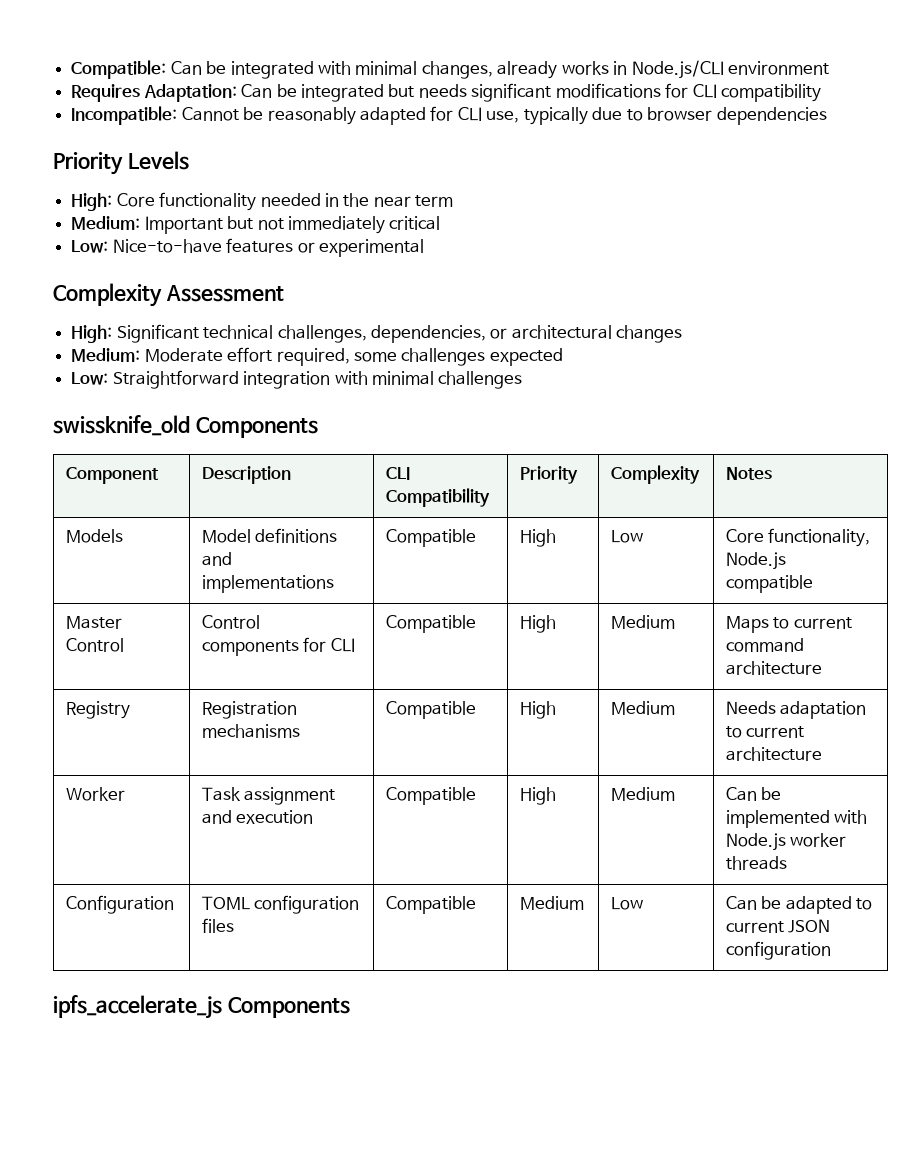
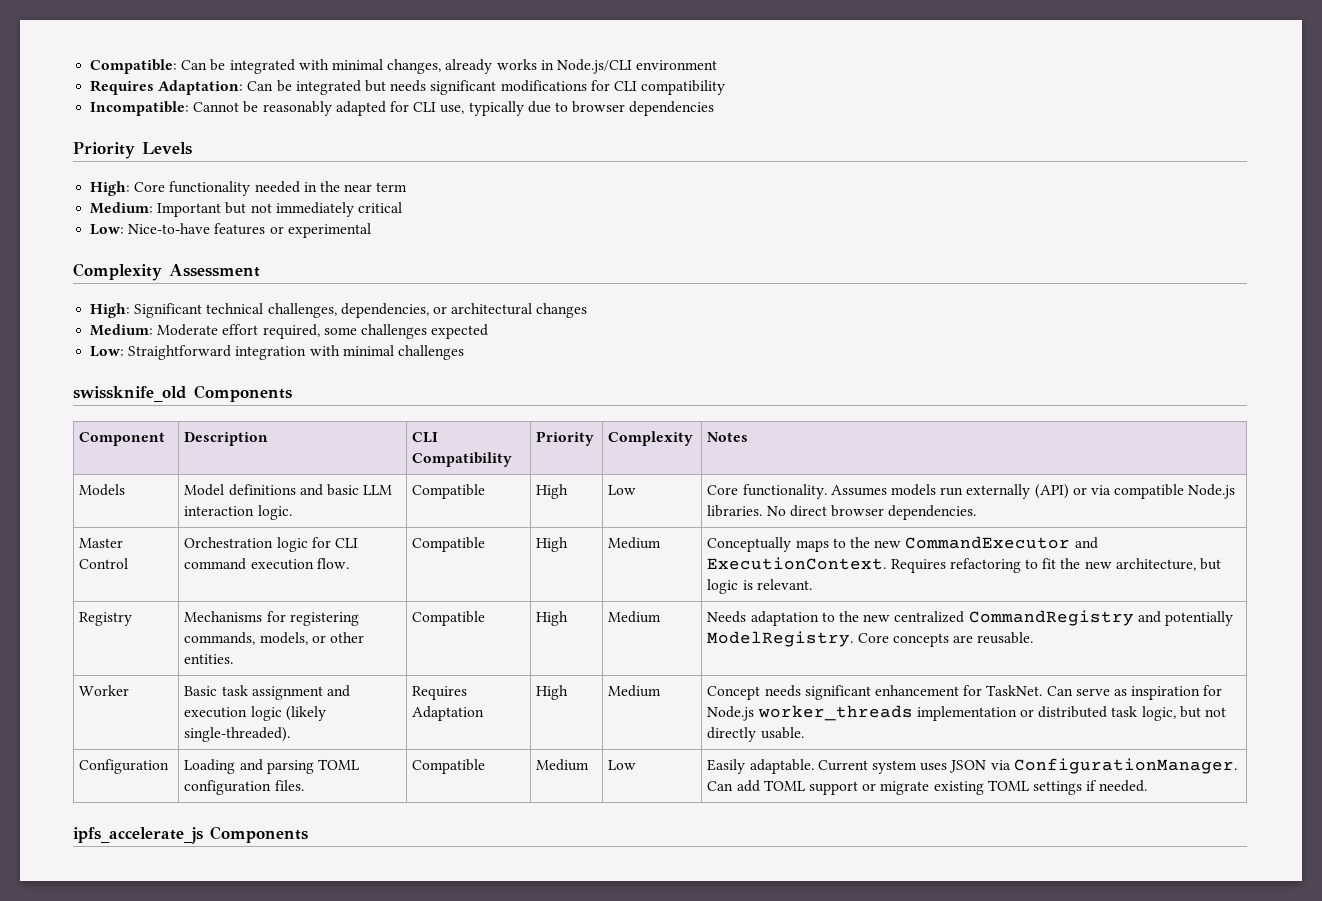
[201,575,334,593] implementations -> [326,484,393,496] [184,505,292,520] basic LLM interaction logic.
[768,528,871,547] [725,552,786,570] [725,575,813,593] functionality, Node.js compatible -> [742,484,1236,499] [707,505,977,520] functionality. Assumes models run externally (API) or via compatible Node.js libraries. No direct browser dependencies.
[201,615,260,629] [201,637,355,656] [385,615,476,633] [519,615,556,633] [610,615,675,629] [725,616,852,633] [725,638,804,652] [725,661,822,675] [65,701,130,719] [201,701,297,719] [201,724,300,738] Control components for CLI | Compatible | High | Medium | Maps to current command architecture // Registry | Registration mechanisms -> [184,537,358,552] [184,558,349,570] [412,537,486,552] [536,537,569,552] [608,537,662,549] [707,536,1098,552] [707,557,1221,573] [707,579,812,594] [79,612,133,626] [184,611,359,626] [184,632,364,645] [184,654,234,664] Orchestration logic for CLI command execution flow. | Compatible | High | Medium | Conceptually maps to the new CommandExecutor and ExecutionContext. Requires refactoring to fit the new architecture, but logic is relevant. // Registry | Mechanisms for registering commands, models, or other entities.
[746,726,805,738] [725,747,822,761] current architecture -> [838,610,1233,626] [707,631,1034,647] the new centralized CommandRegistry and potentially ModelRegistry. Core concepts are reusable.
[201,787,241,801] Task -> [184,685,248,696] Basic task
[385,787,476,805] [519,787,556,805] [610,787,675,801] [725,787,782,801] [725,810,868,828] [725,833,847,851] [725,856,787,870] [65,895,174,914] | Compatible | High | Medium | Can be implemented with Node.js worker threads // Configuration | -> [250,706,326,721] [184,727,291,742] [412,686,468,700] [412,706,485,721] [536,685,569,700] [608,685,662,697] [707,685,1223,700] [707,705,1226,721] [707,727,804,742] [79,759,170,774] [184,759,314,774] logic (likely single-threaded). | Requires Adaptation | High | Medium | Concept needs significant enhancement for TaskNet. Can serve as inspiration for Node.js worker_threads implementation or distributed task logic, but not directly usable. // Configuration | Loading and parsing
[201,918,234,933] files -> [274,780,304,791] files.
[725,896,873,914] [725,919,831,933] [725,941,831,960] Can be adapted to current JSON configuration -> [707,758,1237,774] [707,780,1148,795] Easily adaptable. Current system uses JSON via ConfigurationManager. Can add TOML support or migrate existing TOML settings if needed.

